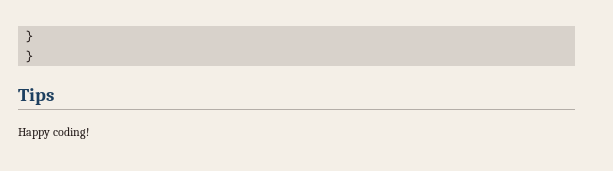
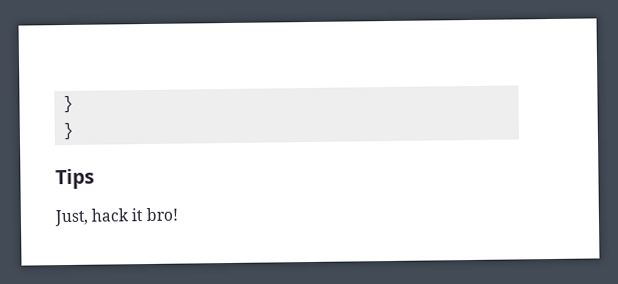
[18,127,90,139] Happy coding! -> [54,207,178,227] Just, hack it bro!

